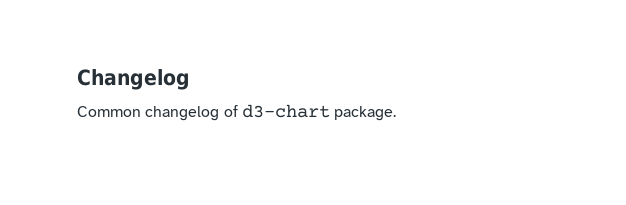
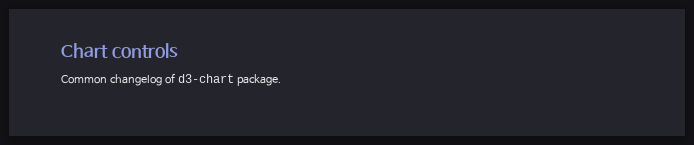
[77,69,190,90] Changelog -> [61,43,178,59] Chart controls

